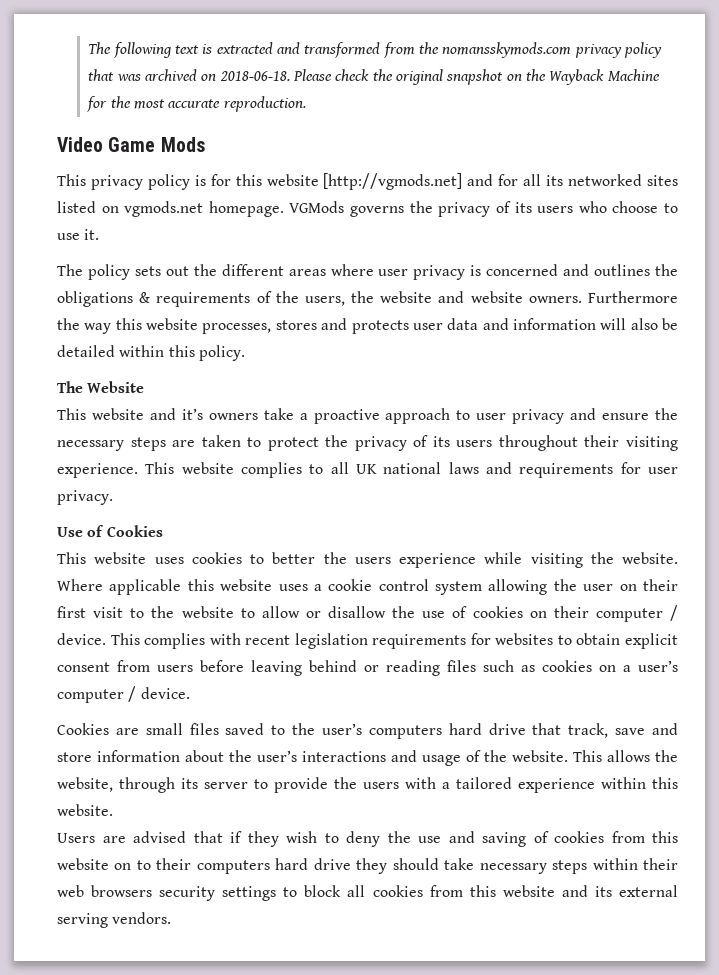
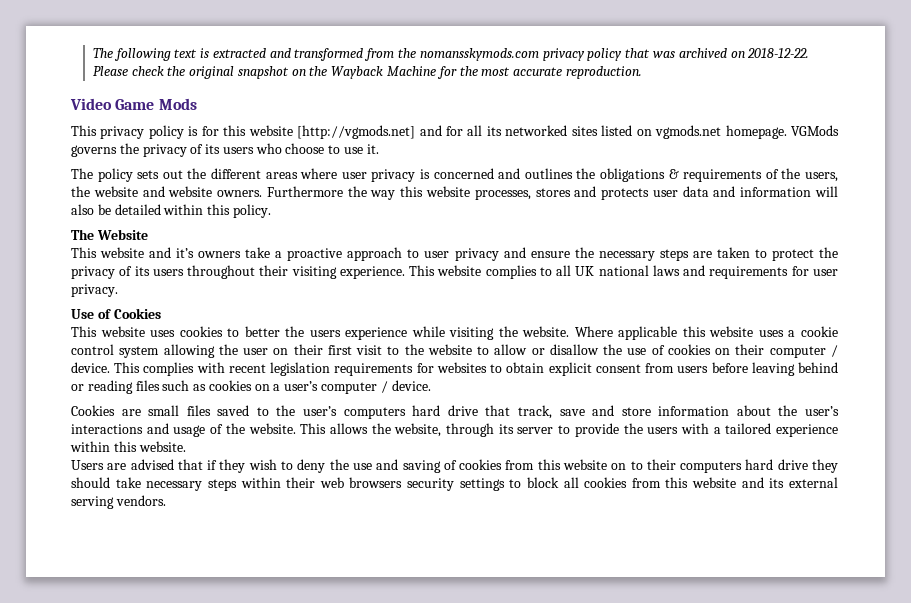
[219,71,290,81] 2018-06-18. -> [747,48,810,58] 2018-12-22.

